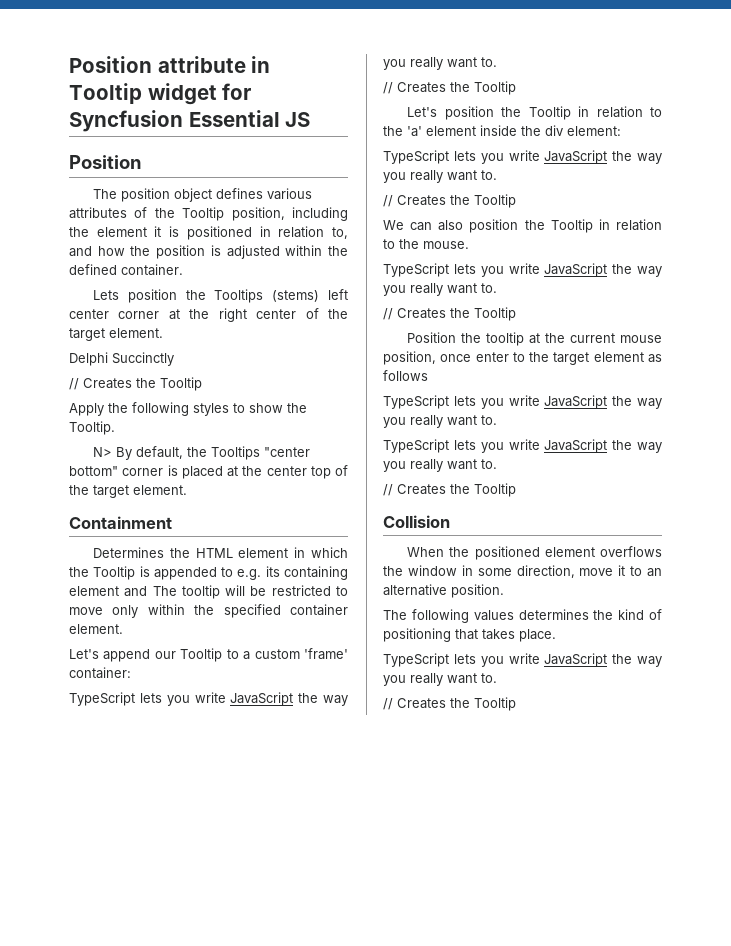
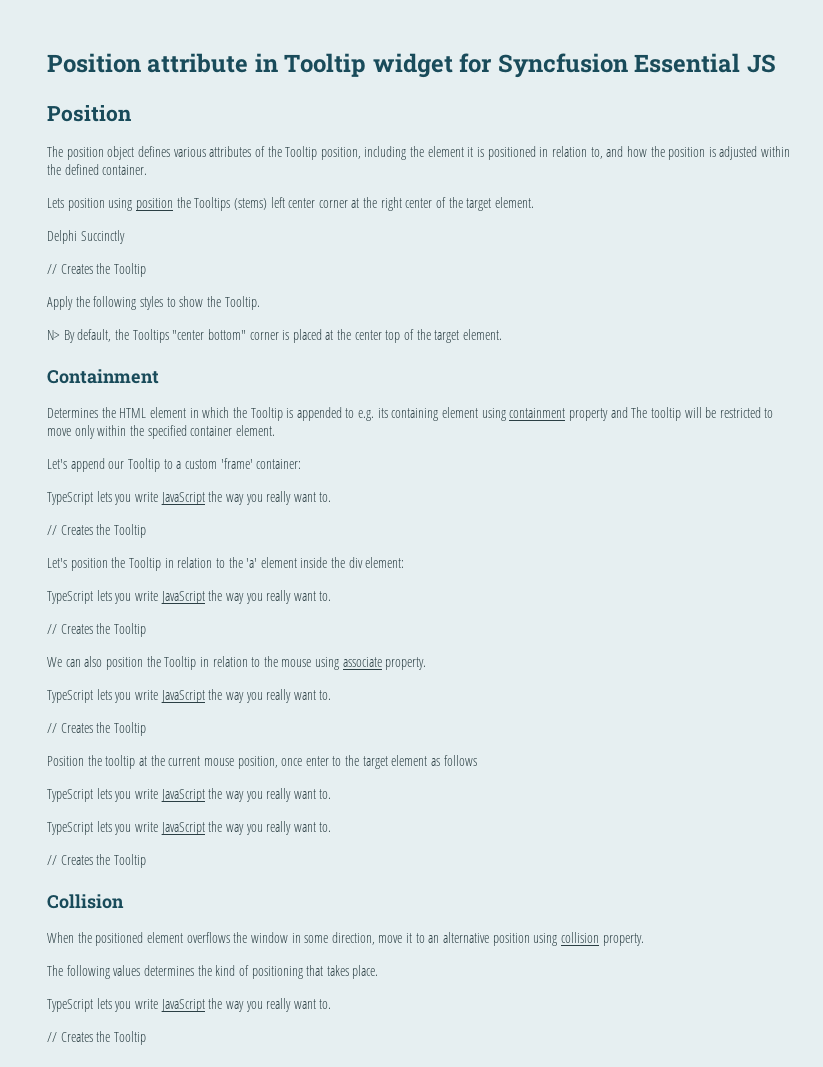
(177, 296) none -> [108,198,173,211] using position
(119, 591) none -> [481,408,608,421] using containment property
[423,241,469,249] mouse. -> [281,657,427,670] mouse using associate property.
[451,584,504,598] position. -> [492,932,644,946] position using collision property.

